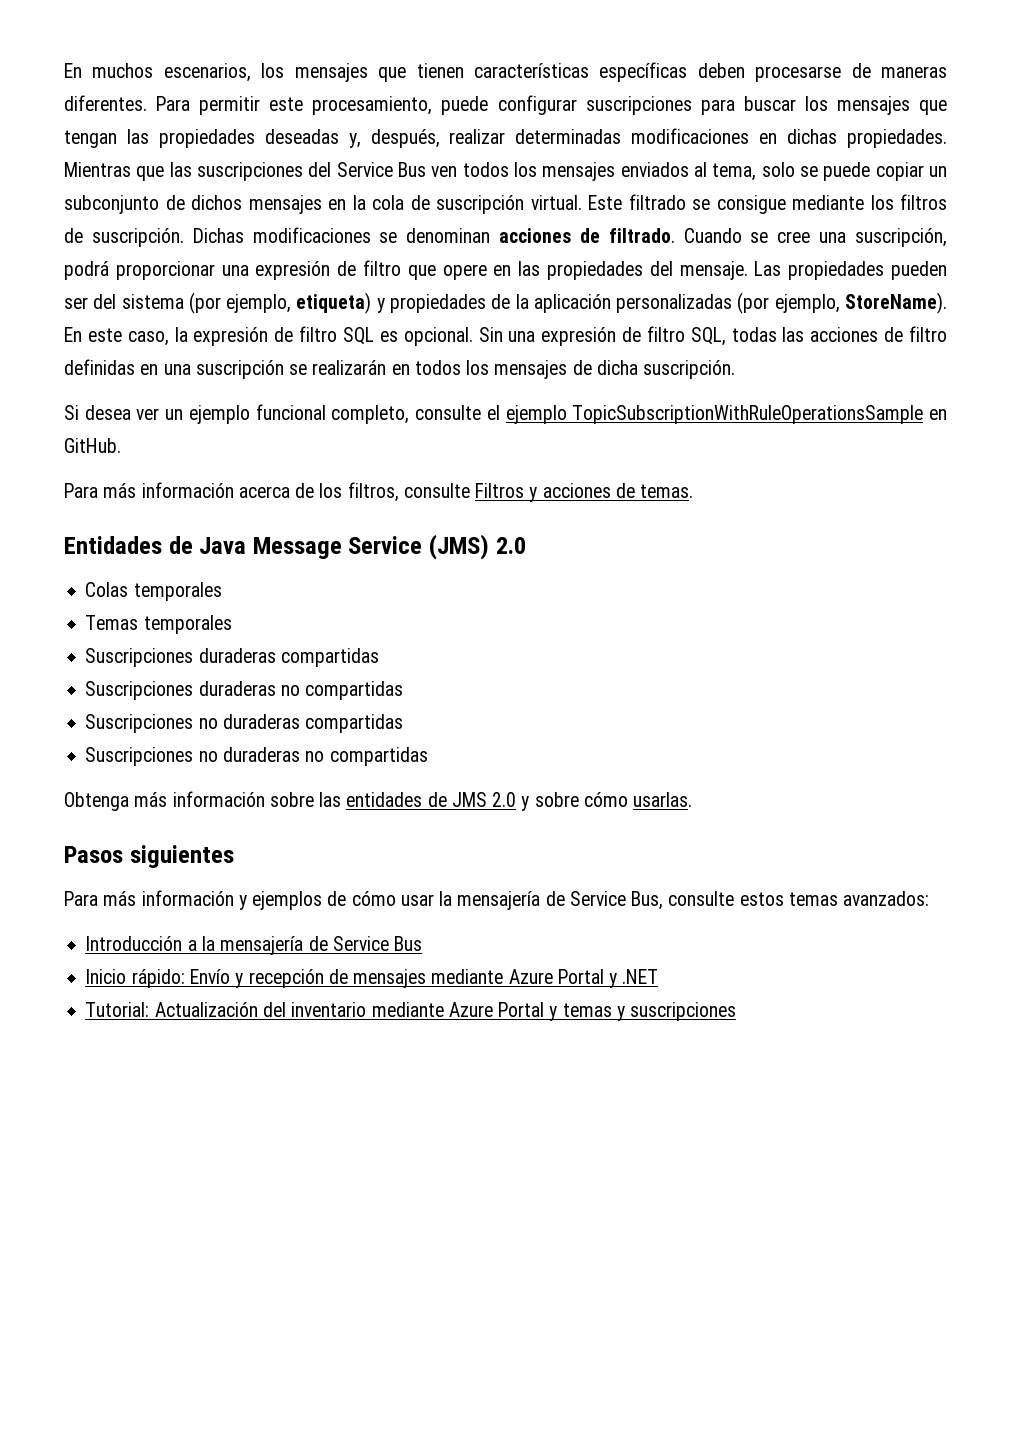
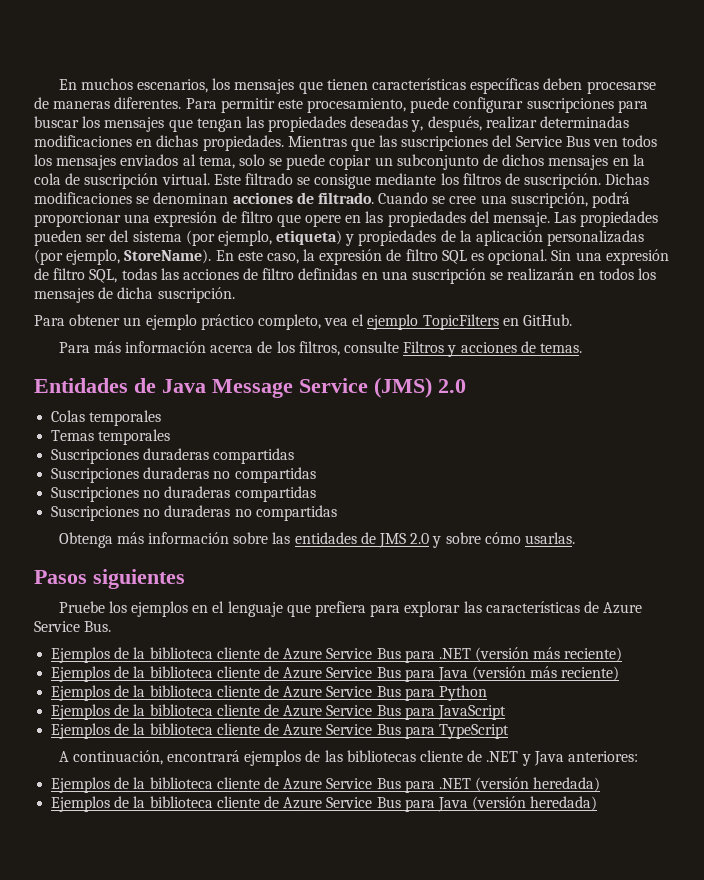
[64,404,482,424] Si desea ver un ejemplo funcional completo, consulte -> [34,314,349,330] Para obtener un ejemplo práctico completo, vea
[572,405,924,424] TopicSubscriptionWithRuleOperationsSample -> [422,314,499,330] TopicFilters
[64,890,930,910] [85,936,423,955] [85,969,659,988] [85,1002,737,1021] Para más información y ejemplos de cómo usar la mensajería de Service Bus, consulte estos temas avanzados: // Introducción a la mensajería de Service Bus // Inicio rápido: Envío y recepción de mensajes mediante Azure Portal y .NET // Tutorial: Actualización del inventario mediante Azure Portal y temas y suscripciones -> [58,601,643,617] [34,621,112,632] [51,647,623,663] [51,666,620,682] [51,685,487,701] [51,704,506,720] [51,723,509,739] [58,750,638,766] [51,777,601,793] [51,796,598,812] Pruebe los ejemplos en el lenguaje que prefiera para explorar las características de Azure Service Bus. // Ejemplos de la biblioteca cliente de Azure Service Bus para .NET (versión más reciente) // Ejemplos de la biblioteca cliente de Azure Service Bus para Java (versión más reciente) // Ejemplos de la biblioteca cliente de Azure Service Bus para Python // Ejemplos de la biblioteca cliente de Azure Service Bus para JavaScript // Ejemplos de la biblioteca cliente de Azure Service Bus para TypeScript // A continuación, encontrará ejemplos de las bibliotecas cliente de .NET y Java anteriores: // Ejemplos de la biblioteca cliente de Azure Service Bus para .NET (versión heredada) // Ejemplos de la biblioteca cliente de Azure Service Bus para Java (versión heredada)

